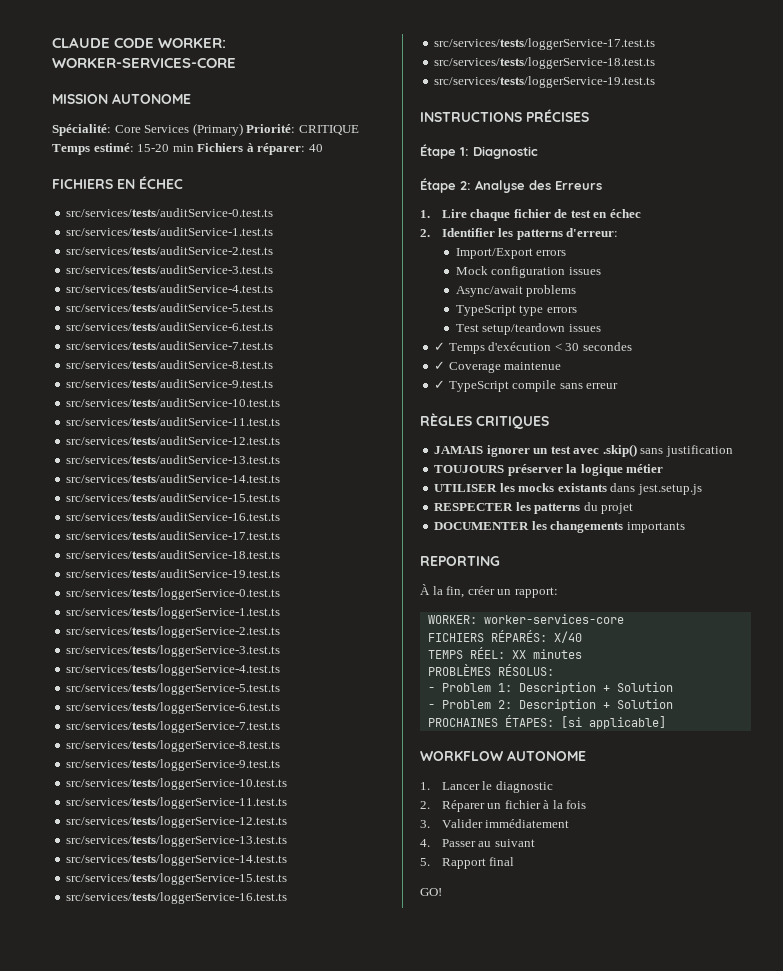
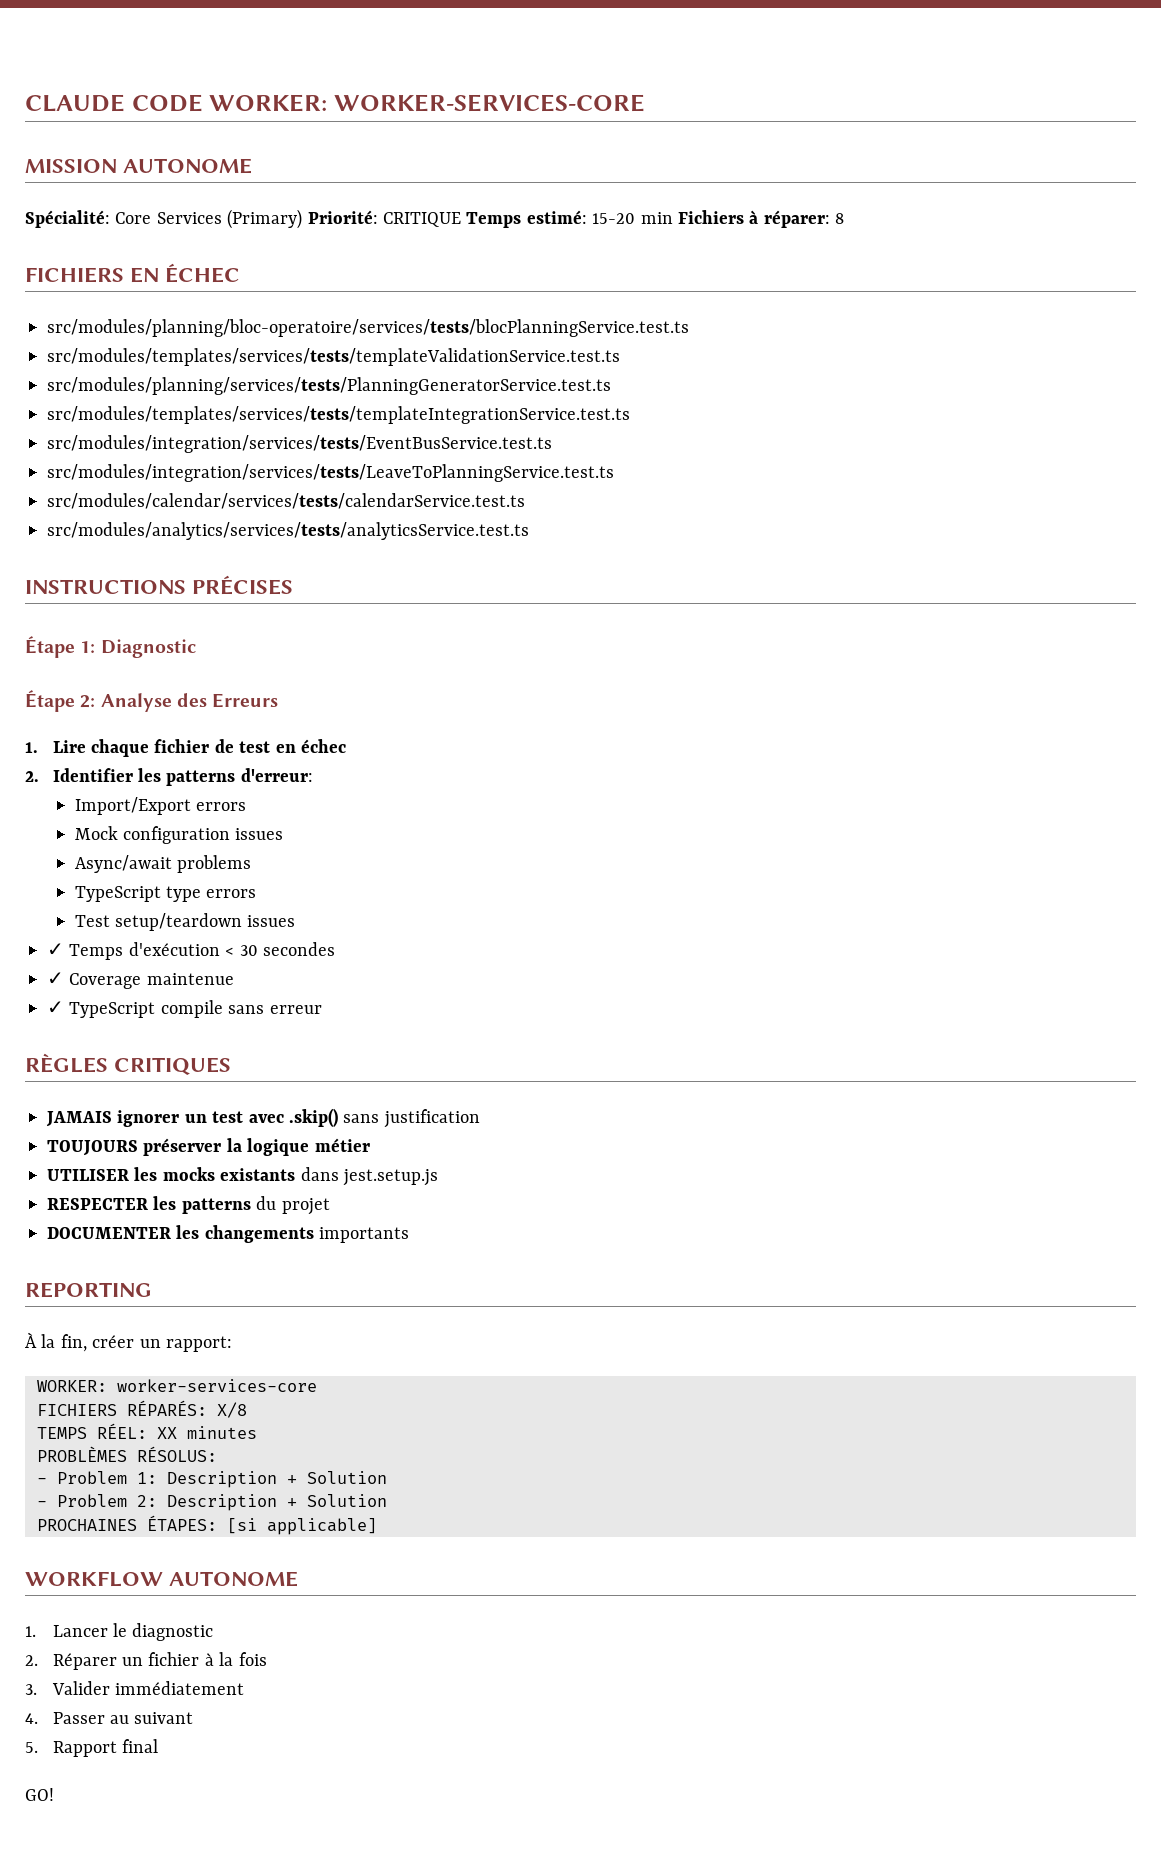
[308,144,323,152] 40 -> [835,213,845,224] 8
[66,208,274,217] [66,227,274,236] [66,246,274,255] [66,265,274,274] [66,284,274,293] [66,303,274,312] [66,322,274,331] [66,341,274,350] [66,360,274,369] [66,379,274,388] [66,398,281,407] [66,417,281,426] [66,436,281,445] [66,455,281,464] [66,474,281,483] [66,493,281,502] [66,512,281,521] [66,531,281,540] [66,550,281,559] [66,569,281,578] [66,588,281,600] [66,607,281,619] [66,626,281,638] [66,645,281,657] [66,664,281,676] [66,683,281,695] [66,702,281,714] [66,721,281,733] [66,740,281,752] [66,759,281,771] [66,778,288,790] [66,797,288,809] [66,816,288,828] [66,835,288,847] [66,854,288,866] [66,873,288,885] [66,892,288,904] [434,38,656,50] [434,57,656,69] [434,76,656,88] src/services/tests/auditService-0.test.ts // src/services/tests/auditService-1.test.ts // src/services/tests/auditService-2.test.ts // src/services/tests/auditService-3.test.ts // src/services/tests/auditService-4.test.ts // src/services/tests/auditService-5.test.ts // src/services/tests/auditService-6.test.ts // src/services/tests/auditService-7.test.ts // src/services/tests/auditService-8.test.ts // src/services/tests/auditService-9.test.ts // src/services/tests/auditService-10.test.ts // src/services/tests/auditService-11.test.ts // src/services/tests/auditService-12.test.ts // src/services/tests/auditService-13.test.ts // src/services/tests/auditService-14.test.ts // src/services/tests/auditService-15.test.ts // src/services/tests/auditService-16.test.ts // src/services/tests/auditService-17.test.ts // src/services/tests/auditService-18.test.ts // src/services/tests/auditService-19.test.ts // src/services/tests/loggerService-0.test.ts // src/services/tests/loggerService-1.test.ts // src/services/tests/loggerService-2.test.ts // src/services/tests/loggerService-3.test.ts // src/services/tests/loggerService-4.test.ts // src/services/tests/loggerService-5.test.ts // src/services/tests/loggerService-6.test.ts // src/services/tests/loggerService-7.test.ts // src/services/tests/loggerService-8.test.ts // src/services/tests/loggerService-9.test.ts // src/services/tests/loggerService-10.test.ts // src/services/tests/loggerService-11.test.ts // src/services/tests/loggerService-12.test.ts // src/services/tests/loggerService-13.test.ts // src/services/tests/loggerService-14.test.ts // src/services/tests/loggerService-15.test.ts // src/services/tests/loggerService-16.test.ts // src/services/tests/loggerService-17.test.ts // src/services/tests/loggerService-18.test.ts // src/services/tests/loggerService-19.test.ts -> [47,319,689,337] [47,348,620,366] [47,377,611,395] [47,406,630,424] [47,435,552,453] [47,464,614,482] [47,493,525,509] [47,522,529,540] src/modules/planning/bloc-operatoire/services/tests/blocPlanningService.test.ts // src/modules/templates/services/tests/templateValidationService.test.ts // src/modules/planning/services/tests/PlanningGeneratorService.test.ts // src/modules/templates/services/tests/templateIntegrationService.test.ts // src/modules/integration/services/tests/EventBusService.test.ts // src/modules/integration/services/tests/LeaveToPlanningService.test.ts // src/modules/calendar/services/tests/calendarService.test.ts // src/modules/analytics/services/tests/analyticsService.test.ts
[553,631,582,643] X/40 -> [217,1402,247,1418] X/8

